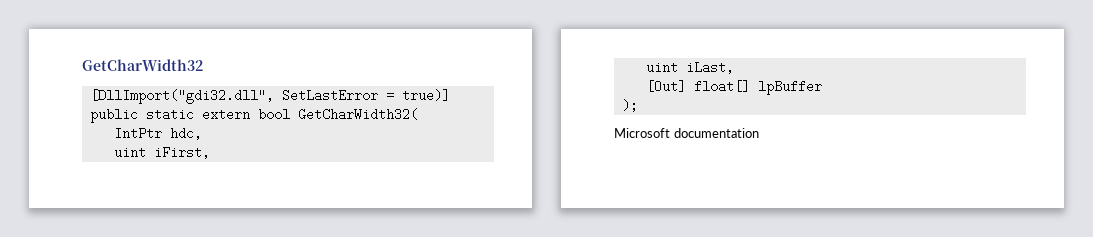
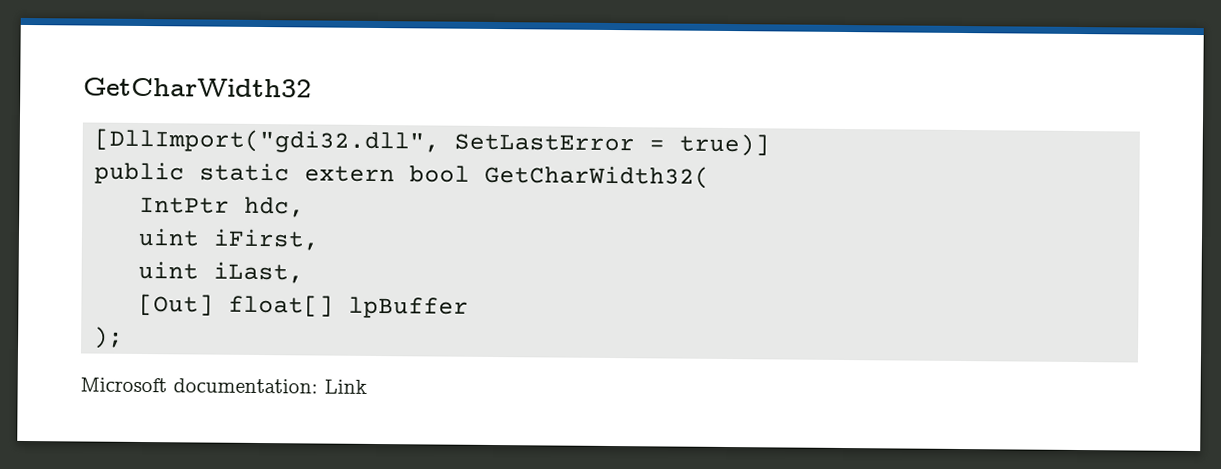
[673,128,759,138] documentation -> [173,378,367,394] documentation: Link

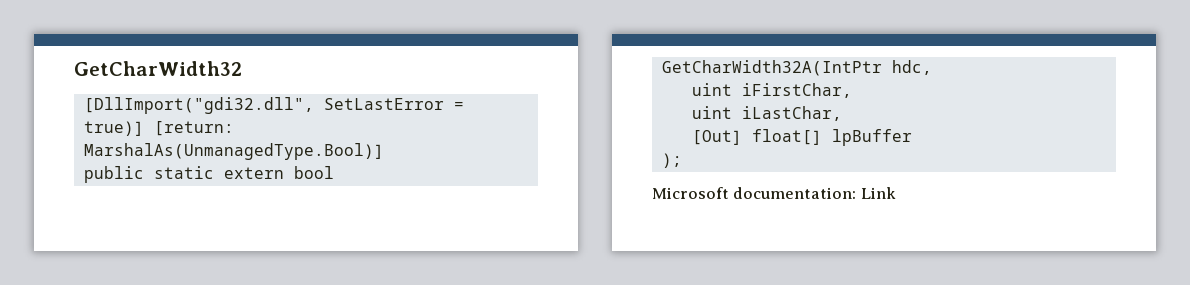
(771, 145) none -> [153,121,234,136] [83,143,384,160] [return: MarshalAs(UnmanagedType.Bool)]
[484,164,711,189] [139,196,231,214] GetCharWidth32( // IntPtr -> [661,60,882,76] GetCharWidth32A(IntPtr
[213,228,321,251] [138,260,305,284] iFirst, // uint iLast, -> [741,83,852,98] [691,106,842,121] iFirstChar, // uint iLastChar,

